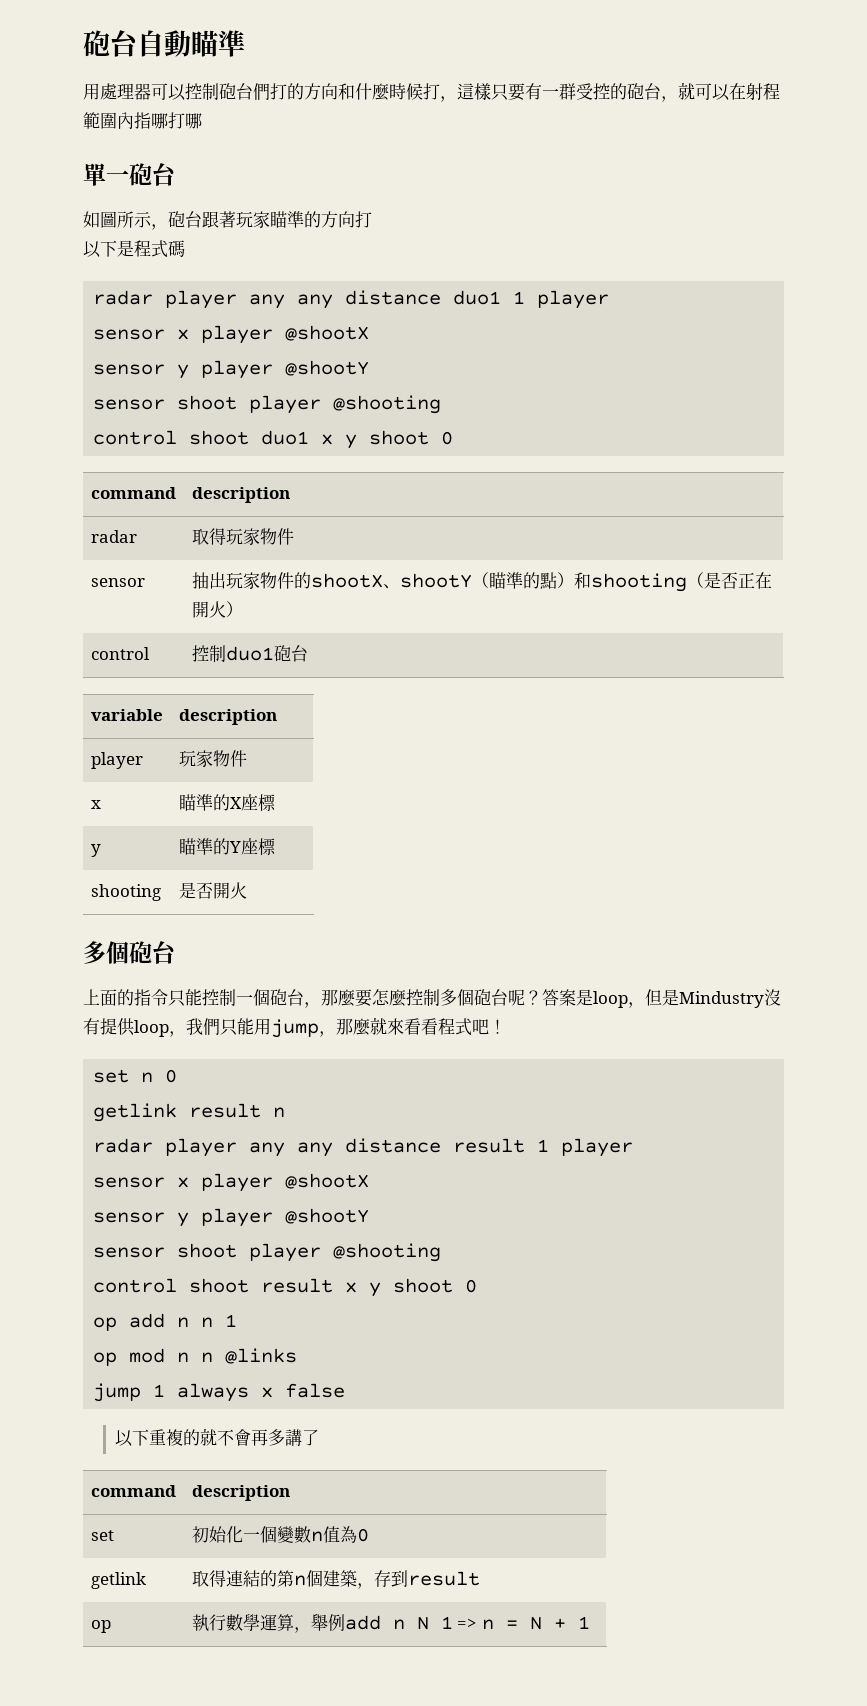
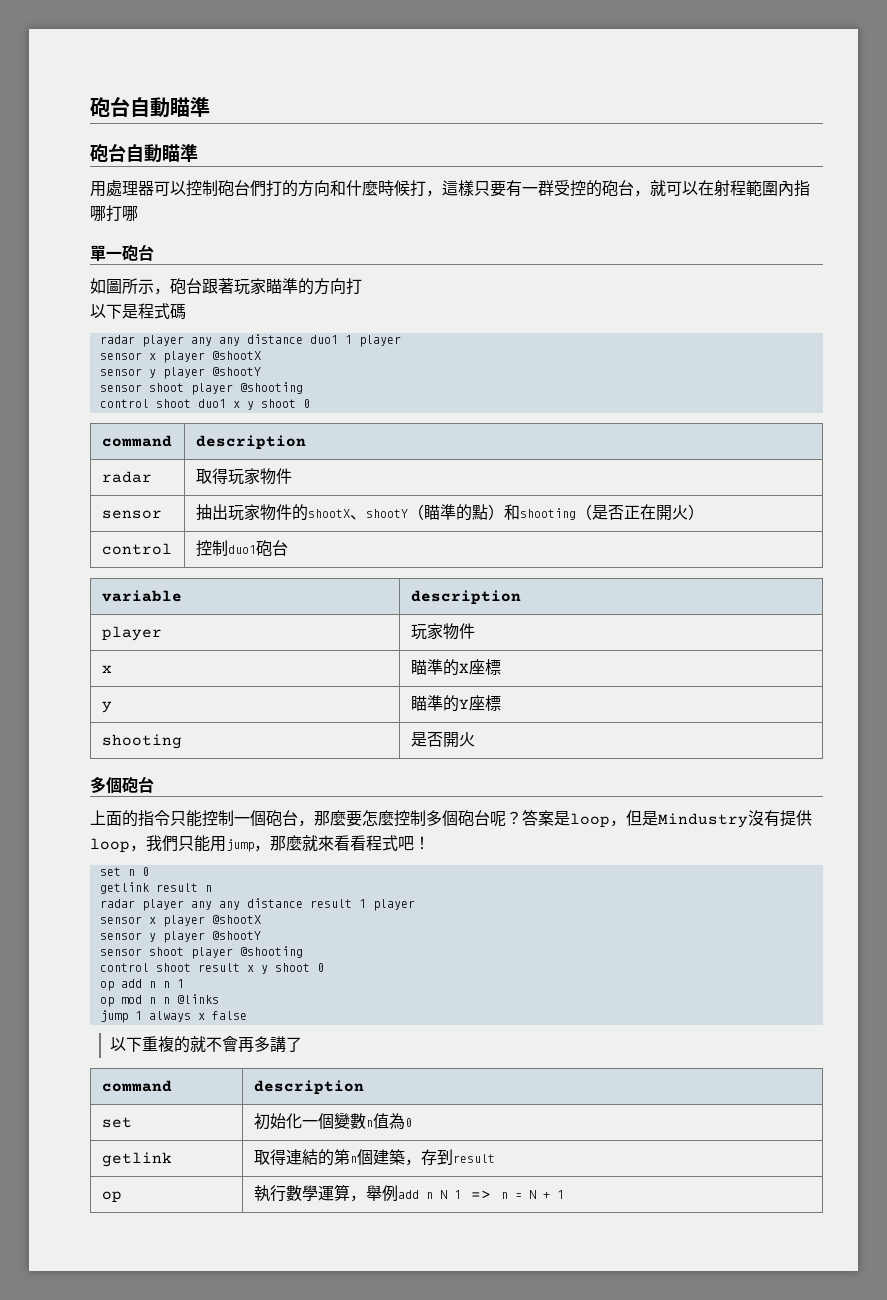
[83,30,245,57] 砲台自動瞄準 -> [90,97,210,118] [90,143,198,162] 砲台自動瞄準 // 砲台自動瞄準

